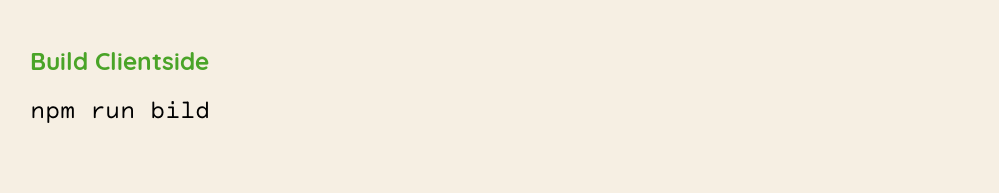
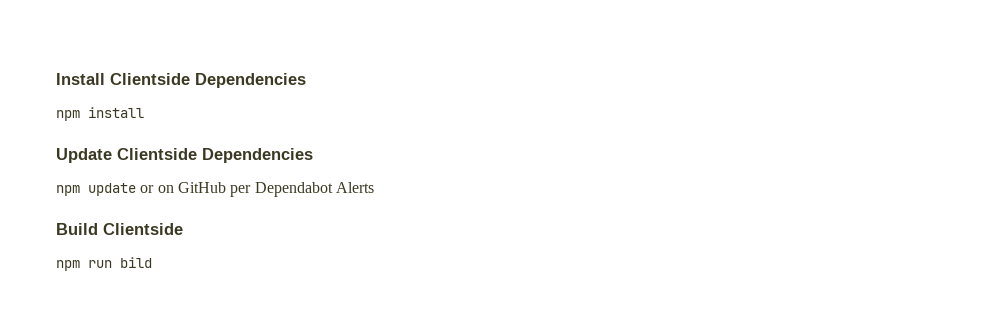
(30, 61) none -> [56,73,306,88] [56,107,144,121] [56,148,313,163] [56,182,374,197] Install Clientside Dependencies // npm install // Update Clientside Dependencies // npm update or on GitHub per Dependabot Alerts //

